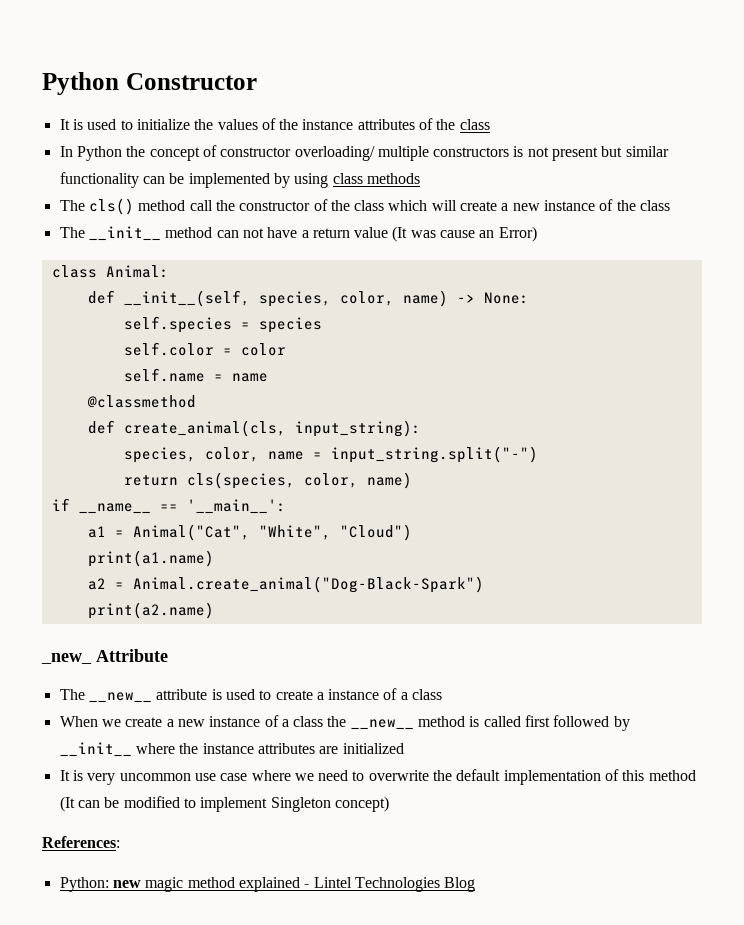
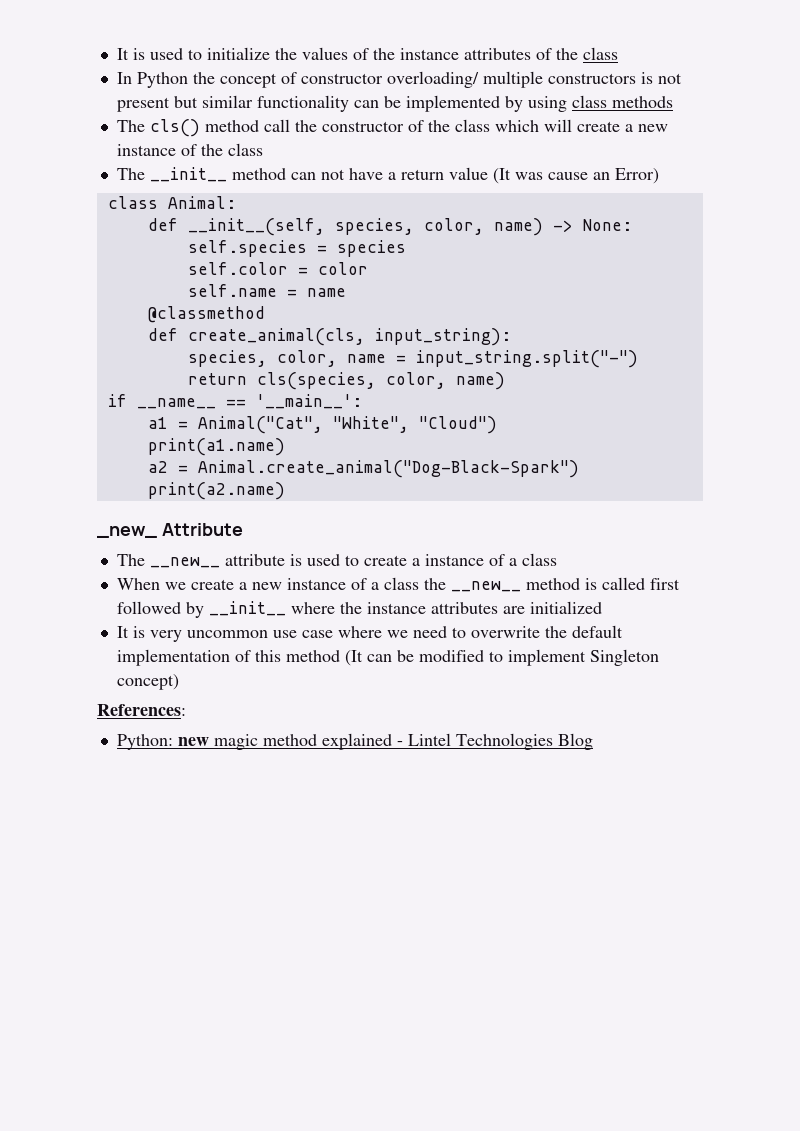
[42,72,257,95] Python Constructor // -> (116, 54) none

